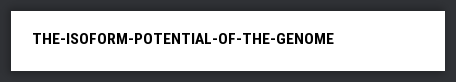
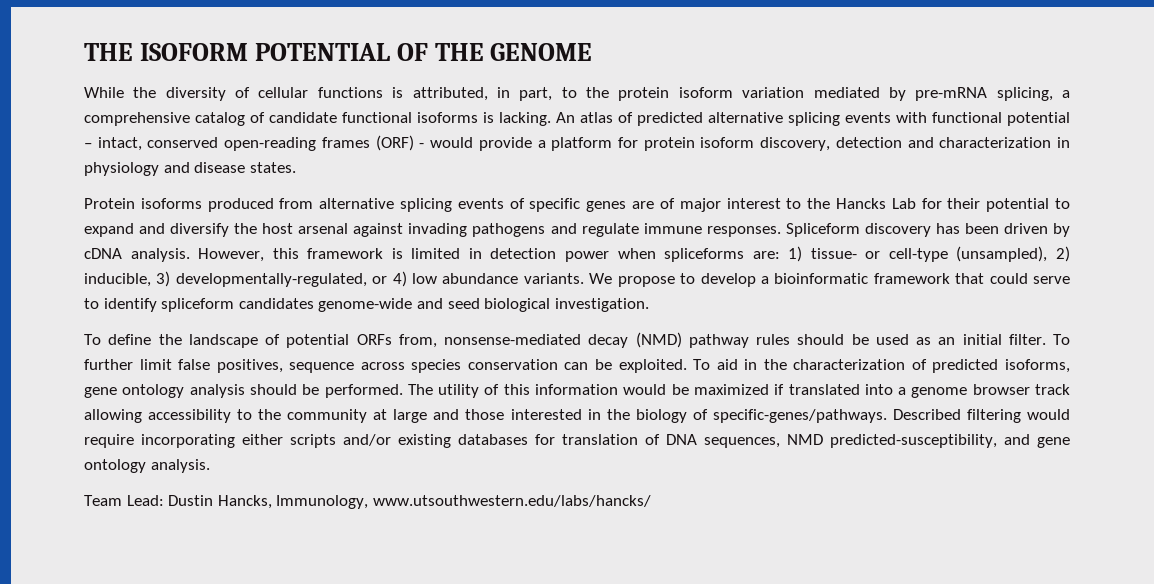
[32,33,334,44] THE-ISOFORM-POTENTIAL-OF-THE-GENOME -> [84,43,593,61] [84,87,1070,101] [84,112,1070,126] [84,135,1070,151] [84,162,296,176] [84,198,1071,212] [84,223,1070,237] [84,246,1070,262] [84,271,1070,287] [84,298,649,312] [84,332,1070,348] [84,359,1070,373] [84,384,1070,398] [84,409,1070,423] [84,434,1070,448] [84,459,210,473] [84,495,651,509] THE ISOFORM POTENTIAL OF THE GENOME // While the diversity of cellular functions is attributed, in part, to the protein isoform variation mediated by pre-mRNA splicing, a comprehensive catalog of candidate functional isoforms is lacking. An atlas of predicted alternative splicing events with functional potential – intact, conserved open-reading frames (ORF) - would provide a platform for protein isoform discovery, detection and characterization in physiology and disease states. // Protein isoforms produced from alternative splicing events of specific genes are of major interest to the Hancks Lab for their potential to expand and diversify the host arsenal against invading pathogens and regulate immune responses. Spliceform discovery has been driven by cDNA analysis. However, this framework is limited in detection power when spliceforms are: 1) tissue- or cell-type (unsampled), 2) inducible, 3) developmentally-regulated, or 4) low abundance variants. We propose to develop a bioinformatic framework that could serve to identify spliceform candidates genome-wide and seed biological investigation. // To define the landscape of potential ORFs from, nonsense-mediated decay (NMD) pathway rules should be used as an initial filter. To further limit false positives, sequence across species conservation can be exploited. To aid in the characterization of predicted isoforms, gene ontology analysis should be performed. The utility of this information would be maximized if translated into a genome browser track allowing accessibility to the community at large and those interested in the biology of specific-genes/pathways. Described filtering would require incorporating either scripts and/or existing databases for translation of DNA sequences, NMD predicted-susceptibility, and gene ontology analysis. // Team Lead: Dustin Hancks, Immunology, www.utsouthwestern.edu/labs/hancks/

